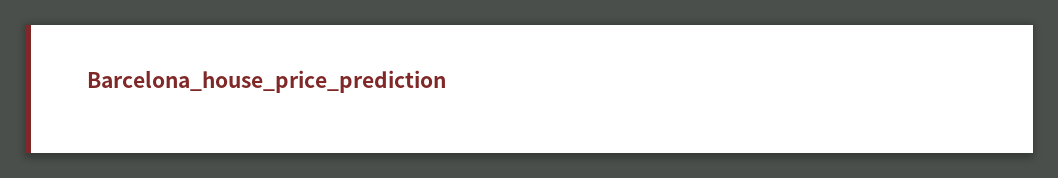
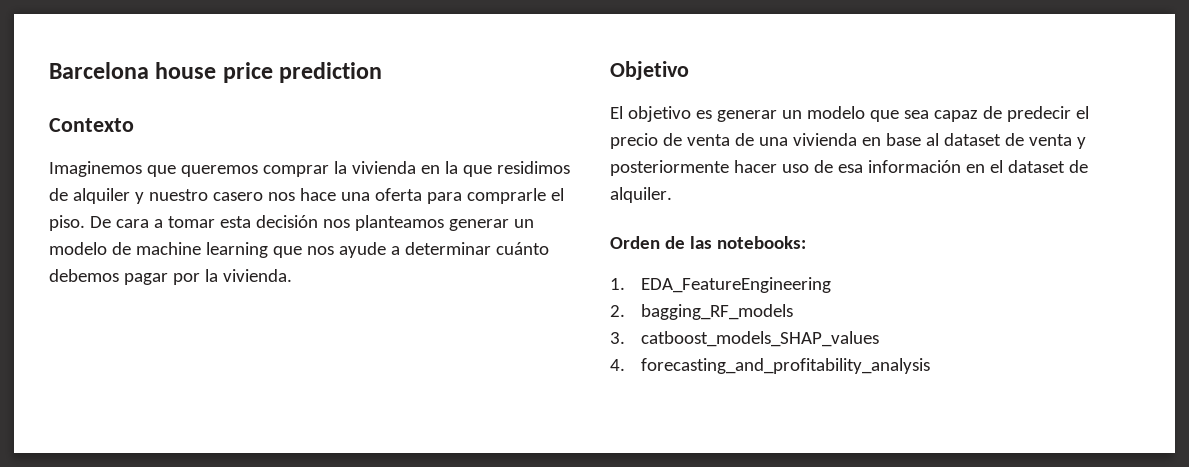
[87,70,446,93] Barcelona_house_price_prediction -> [49,62,383,83] [49,118,134,132] [49,161,570,177] [49,188,564,204] [49,215,534,231] [49,242,549,258] [49,269,292,285] [610,61,689,80] [610,106,1089,122] [610,133,1086,149] [610,160,1088,176] [610,187,672,203] [610,236,806,249] [610,277,831,293] [610,304,793,320] [610,331,879,347] [610,358,930,374] Barcelona house price prediction // Contexto // Imaginemos que queremos comprar la vivienda en la que residimos de alquiler y nuestro casero nos hace una oferta para comprarle el piso. De cara a tomar esta decisión nos planteamos generar un modelo de machine learning que nos ayude a determinar cuánto debemos pagar por la vivienda. // Objetivo // El objetivo es generar un modelo que sea capaz de predecir el precio de venta de una vivienda en base al dataset de venta y posteriormente hacer uso de esa información en el dataset de alquiler. // Orden de las notebooks: // 1. EDA_FeatureEngineering // 2. bagging_RF_models // 3. catboost_models_SHAP_values // 4. forecasting_and_profitability_analysis

